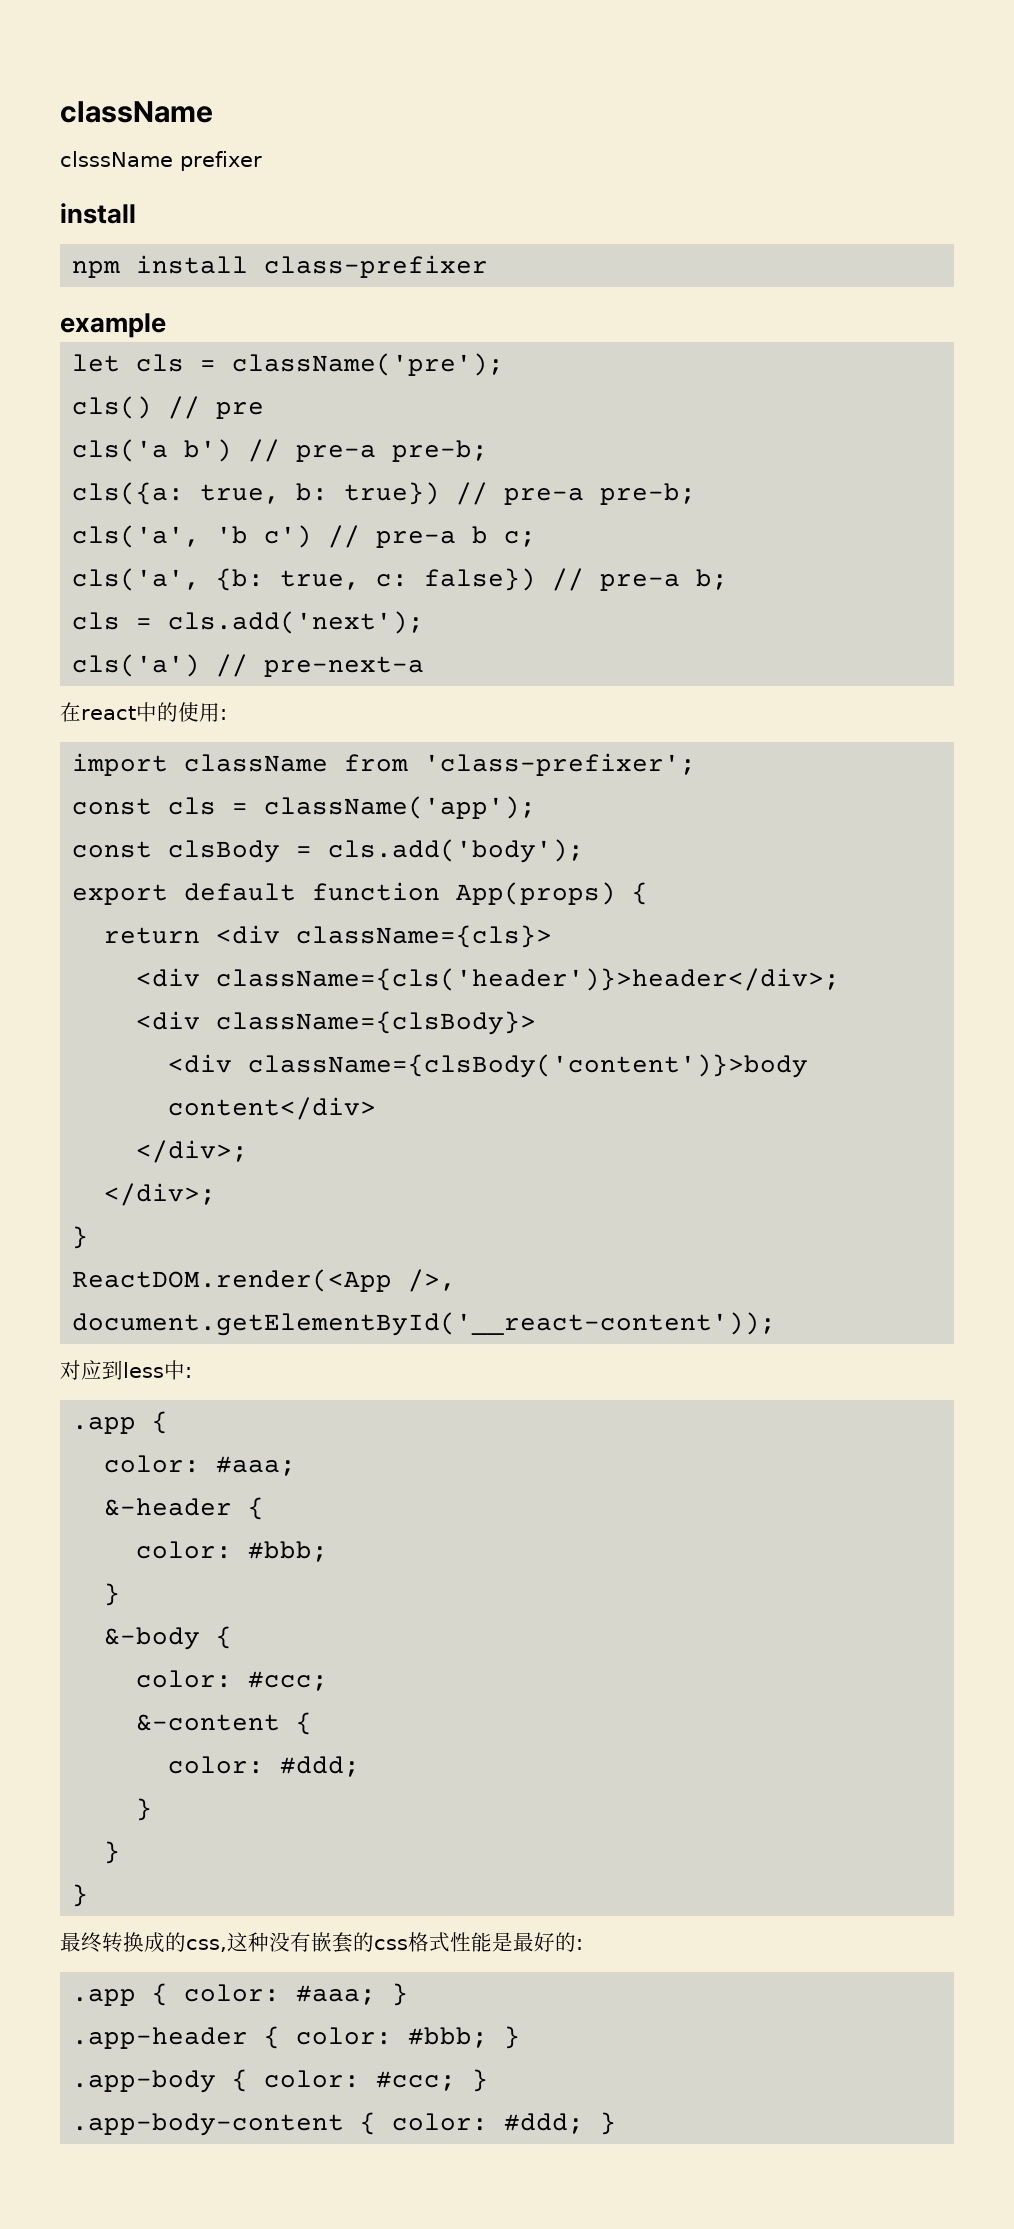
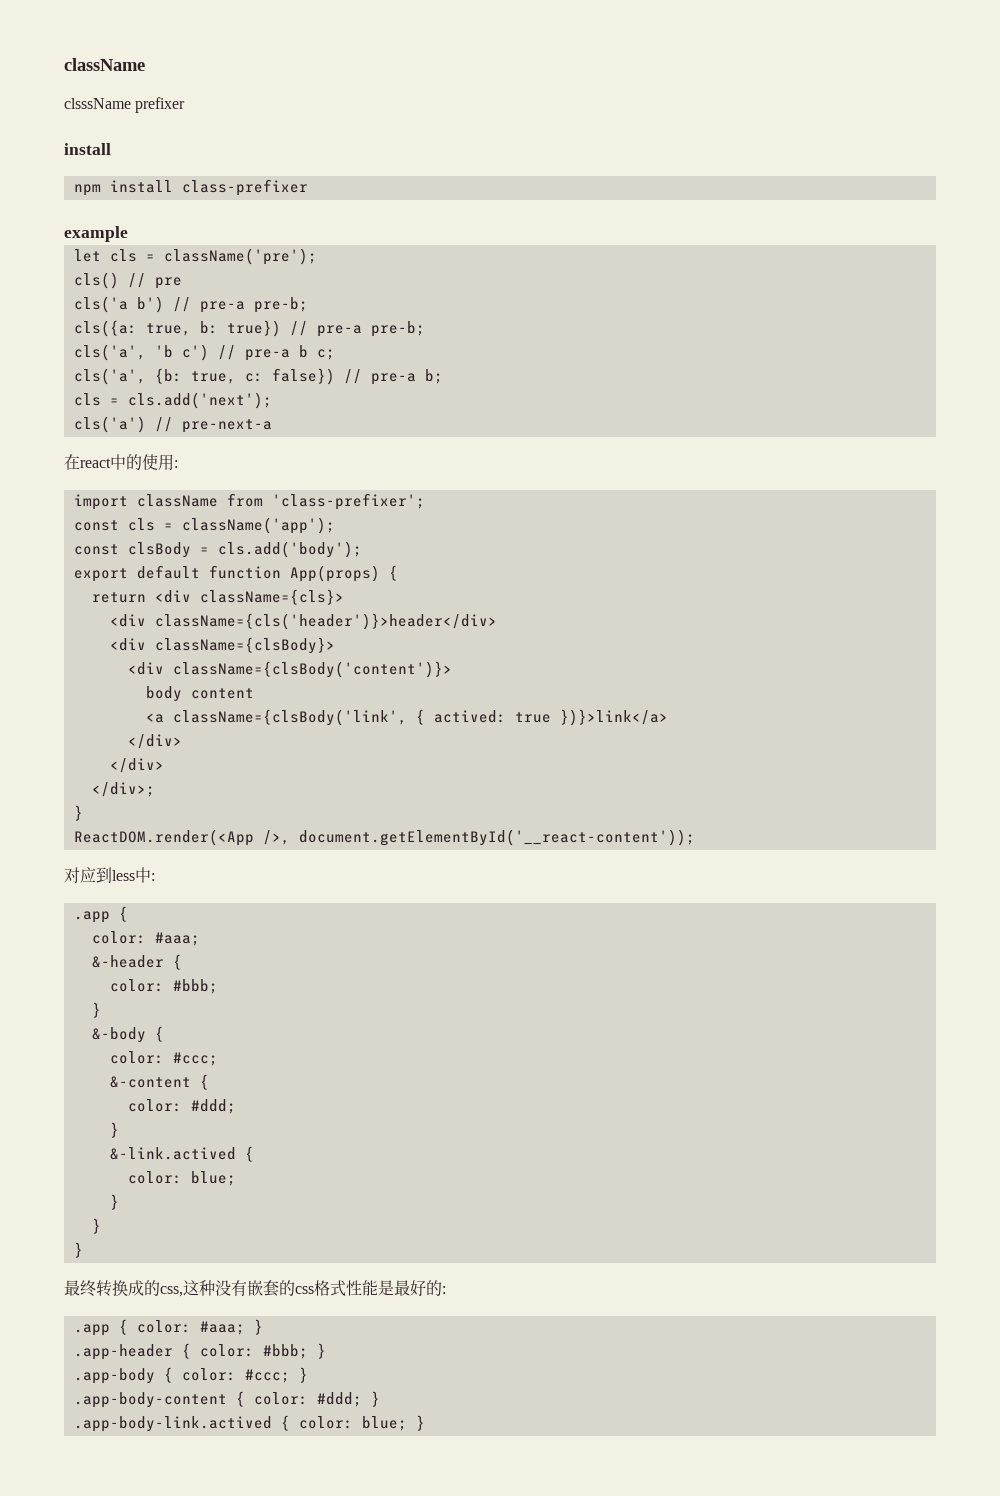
[216,968,841,991] className={cls('header')}>header</div>; -> [154,613,497,630] className={cls('header')}>header</div>
[248,1054,809,1078] [168,1097,377,1120] [136,1140,249,1163] className={clsBody('content')}>body content</div> // </div>; -> [172,661,452,678] [145,686,254,702] [145,709,668,726] [127,734,182,749] [109,758,164,773] className={clsBody('content')}> // body content // <a className={clsBody('link', { actived: true })}>link</a> // </div> // </div>
(153, 1809) none -> [109,1146,254,1162] [127,1171,236,1186] [109,1194,119,1210] // &-link.actived { // color: blue; // }
(617, 2123) none -> [73,1415,425,1432] // .app-body-link.actived { color: blue; }

